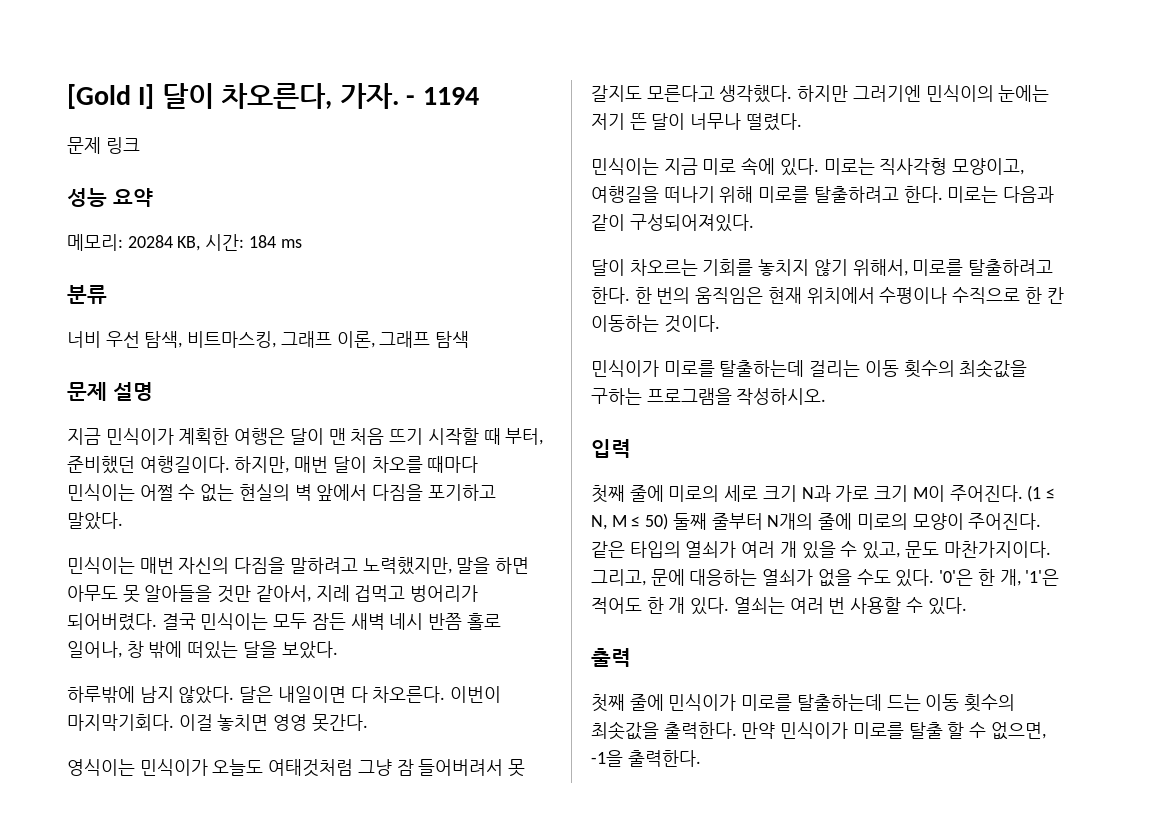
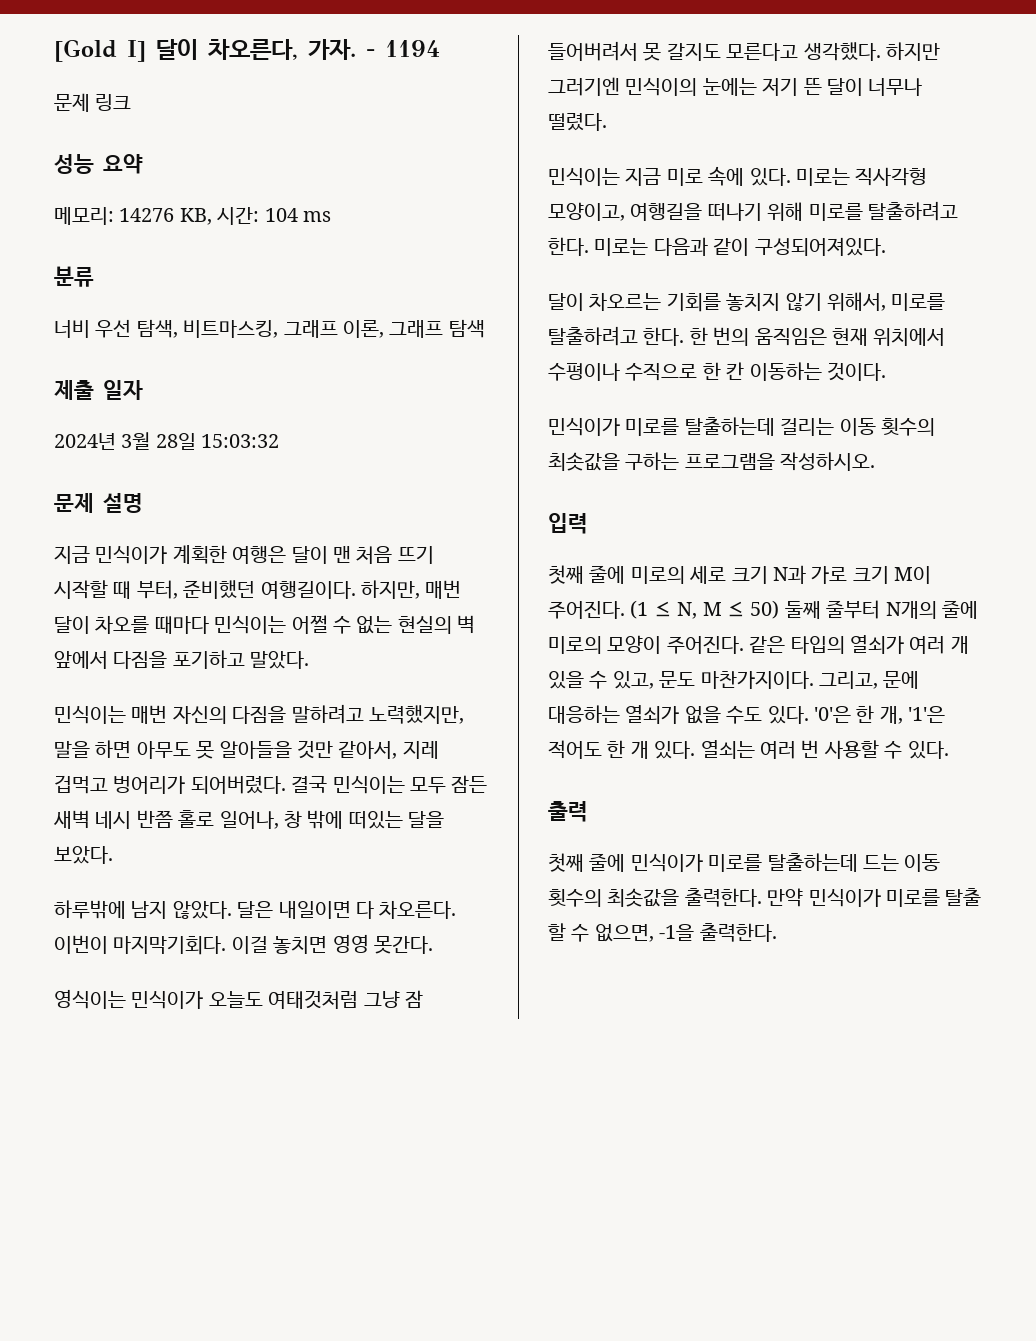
[127,235,173,248] 20284 -> [119,208,175,222] 14276
[248,235,276,248] 184 -> [264,208,298,222] 104
(470, 339) none -> [54,380,143,400] [54,432,280,450] // 제출 일자 // 2024년 3월 28일 15:03:32

